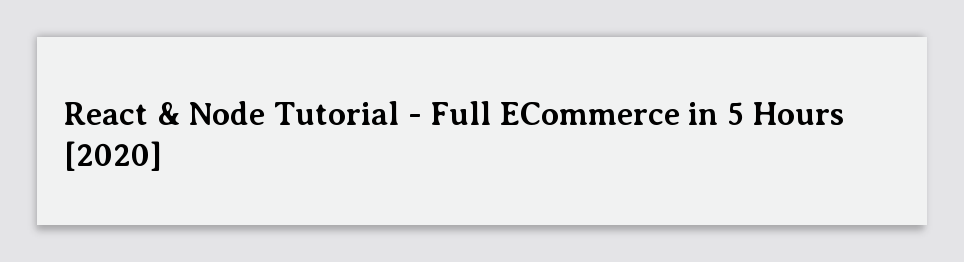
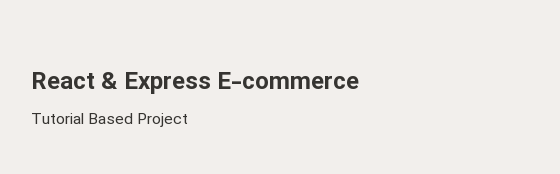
[188,101,844,125] [64,141,162,171] Node Tutorial - Full ECommerce in 5 Hours [2020] -> [123,72,360,94] [31,113,189,127] Express E-commerce // Tutorial Based Project

